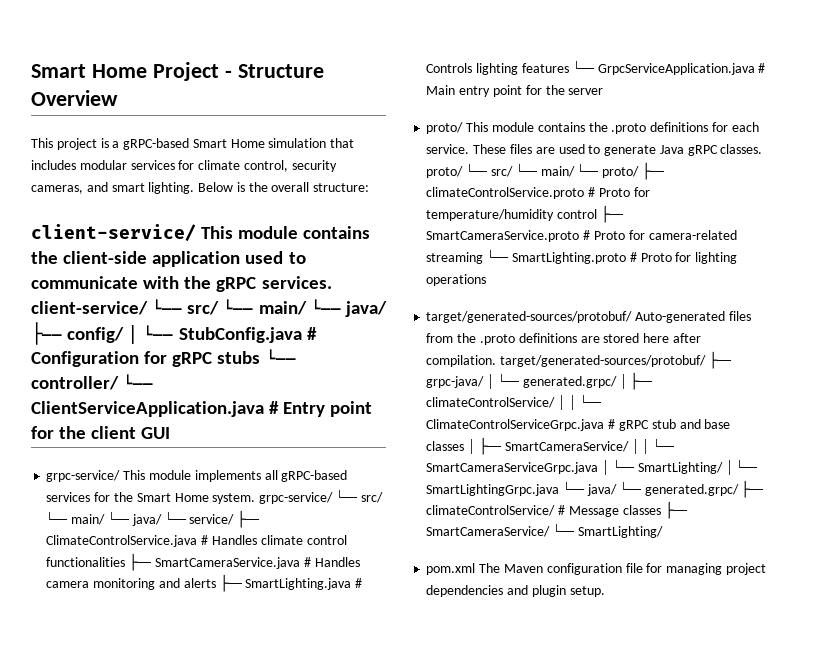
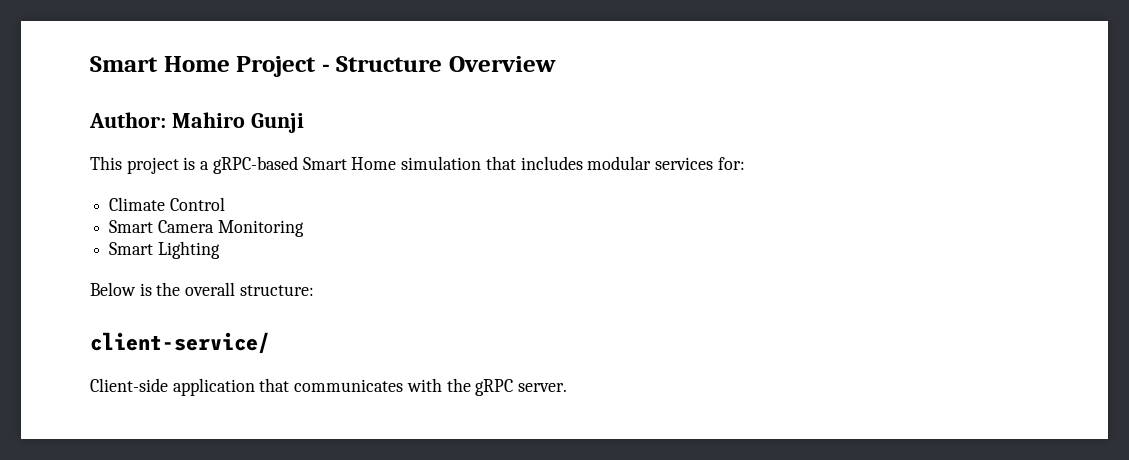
(118, 98) none -> [89,112,304,133] // Author: Mahiro Gunji
[178,160,337,172] [31,182,195,194] for climate control, security cameras, and smart lighting. -> [717,157,745,170] [109,197,225,211] [109,220,304,237] [109,241,220,259] for: // Climate Control // Smart Camera Monitoring // Smart Lighting //
[201,226,371,239] [31,251,306,267] [31,276,332,292] [31,299,387,317] [31,322,317,345] [31,349,296,367] [31,374,154,390] [31,401,373,417] [31,426,171,439] [46,470,348,482] [46,489,383,504] [46,510,261,528] [46,535,347,547] [46,553,360,571] [46,574,363,592] [426,60,766,75] [426,85,604,97] [426,122,759,134] [426,144,763,156] [426,162,665,180] [426,187,650,199] [426,205,624,223] [426,230,737,242] [426,249,738,264] [426,274,487,286] [426,311,751,323] [426,333,701,345] [426,351,732,369] [426,372,654,390] [426,394,602,410] [426,419,731,431] [426,437,676,455] [426,459,759,475] [426,480,765,498] [426,501,688,519] [426,523,663,538] [426,563,766,575] [426,585,605,597] This module contains the client-side application used to communicate with the gRPC services. client-service/ └── src/ └── main/ └── java/ ├── config/ │ └── StubConfig.java # Configuration for gRPC stubs └── controller/ └── ClientServiceApplication.java # Entry point for the client GUI // grpc-service/ This module implements all gRPC-based services for the Smart Home system. grpc-service/ └── src/ └── main/ └── java/ └── service/ ├── ClimateControlService.java # Handles climate control functionalities ├── SmartCameraService.java # Handles camera monitoring and alerts ├── SmartLighting.java # Controls lighting features └── GrpcServiceApplication.java # Main entry point for the server // proto/ This module contains the .proto definitions for each service. These files are used to generate Java gRPC classes. proto/ └── src/ └── main/ └── proto/ ├── climateControlService.proto # Proto for temperature/humidity control ├── SmartCameraService.proto # Proto for camera-related streaming └── SmartLighting.proto # Proto for lighting operations // target/generated-sources/protobuf/ Auto-generated files from the .proto definitions are stored here after compilation. target/generated-sources/protobuf/ ├── grpc-java/ │ └── generated.grpc/ │ ├── climateControlService/ │ │ └── ClimateControlServiceGrpc.java # gRPC stub and base classes │ ├── SmartCameraService/ │ │ └── SmartCameraServiceGrpc.java │ └── SmartLighting/ │ └── SmartLightingGrpc.java └── java/ └── generated.grpc/ ├── climateControlService/ # Message classes ├── SmartCameraService/ └── SmartLighting/ // pom.xml The Maven configuration file for managing project dependencies and plugin setup. -> [90,378,568,396] // Client-side application that communicates with the gRPC server.

